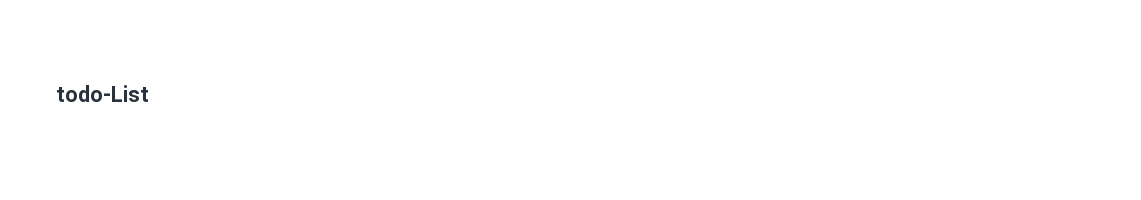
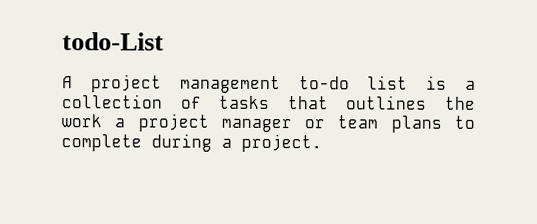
(149, 93) none -> [62,74,476,94] [62,94,476,110] [61,113,475,133] [61,133,322,153] // A project management to-do list is a collection of tasks that outlines the work a project manager or team plans to complete during a project.

